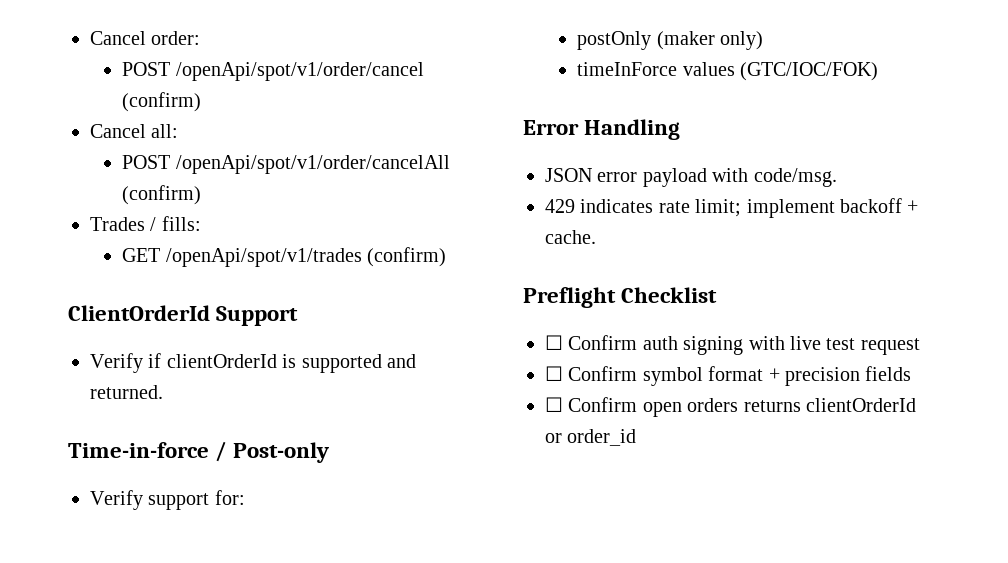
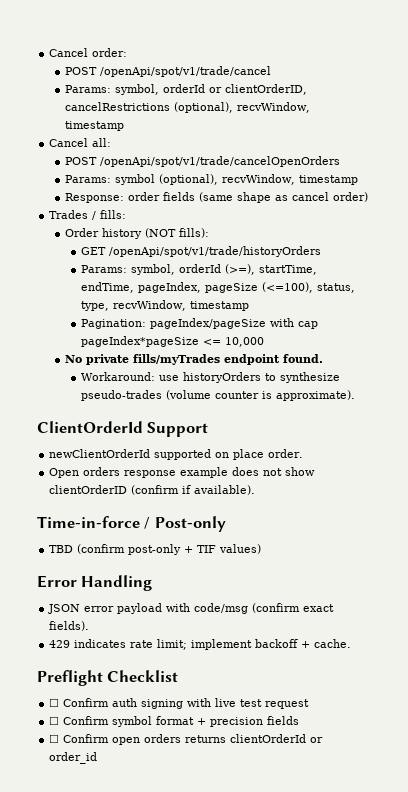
[175,62,424,81] [122,92,202,112] [90,124,179,138] [122,155,450,174] [122,185,202,205] [90,216,201,231] [122,247,447,267] [68,305,299,326] [90,353,416,373] [90,385,163,399] [68,441,330,463] [90,490,245,510] [577,31,764,50] [577,62,879,81] /openApi/spot/v1/order/cancel (confirm) // Cancel all: // POST /openApi/spot/v1/order/cancelAll (confirm) // Trades / fills: // GET /openApi/spot/v1/trades (confirm) // ClientOrderId Support // Verify if clientOrderId is supported and returned. // Time-in-force / Post-only // Verify support for: // postOnly (maker only) // timeInForce values (GTC/IOC/FOK) -> [99,66,271,77] [64,84,307,95] [64,102,310,113] [64,121,124,131] [49,138,112,147] [64,156,340,167] [64,174,358,185] [64,192,368,203] [49,210,127,220] [64,228,209,239] [80,246,321,257] [80,264,317,275] [80,282,355,293] [80,300,249,311] [80,318,318,329] [80,336,264,347] [64,354,323,365] [80,372,340,383] [80,390,355,401] [37,421,209,437] [49,449,304,460] [49,467,316,478] [49,485,256,495] [37,516,226,532] [49,544,262,555] /openApi/spot/v1/trade/cancel // Params: symbol, orderId or clientOrderID, cancelRestrictions (optional), recvWindow, timestamp // Cancel all: // POST /openApi/spot/v1/trade/cancelOpenOrders // Params: symbol (optional), recvWindow, timestamp // Response: order fields (same shape as cancel order) // Trades / fills: // Order history (NOT fills): // GET /openApi/spot/v1/trade/historyOrders // Params: symbol, orderId (>=), startTime, endTime, pageIndex, pageSize (<=100), status, type, recvWindow, timestamp // Pagination: pageIndex/pageSize with cap pageIndex*pageSize <= 10,000 // No private fills/myTrades endpoint found. // Workaround: use historyOrders to synthesize pseudo-trades (volume counter is approximate). // ClientOrderId Support // newClientOrderId supported on place order. // Open orders response example does not show clientOrderID (confirm if available). // Time-in-force / Post-only // TBD (confirm post-only + TIF values)
[753,168,837,187] code/msg. -> [194,603,335,614] [49,621,90,631] code/msg (confirm exact fields).

